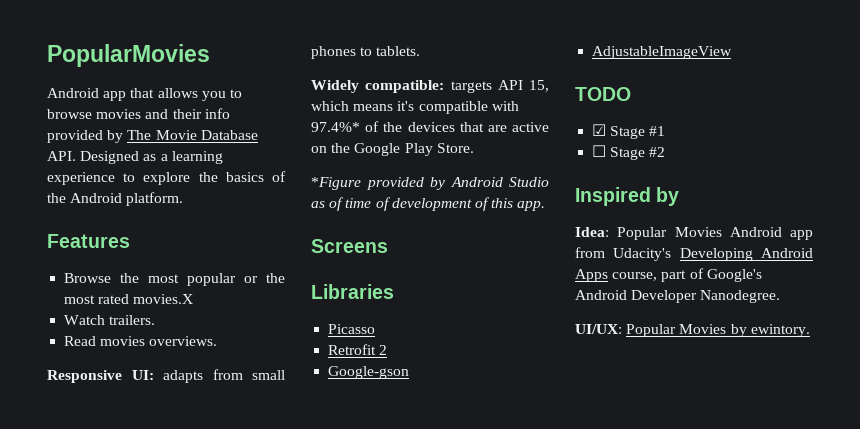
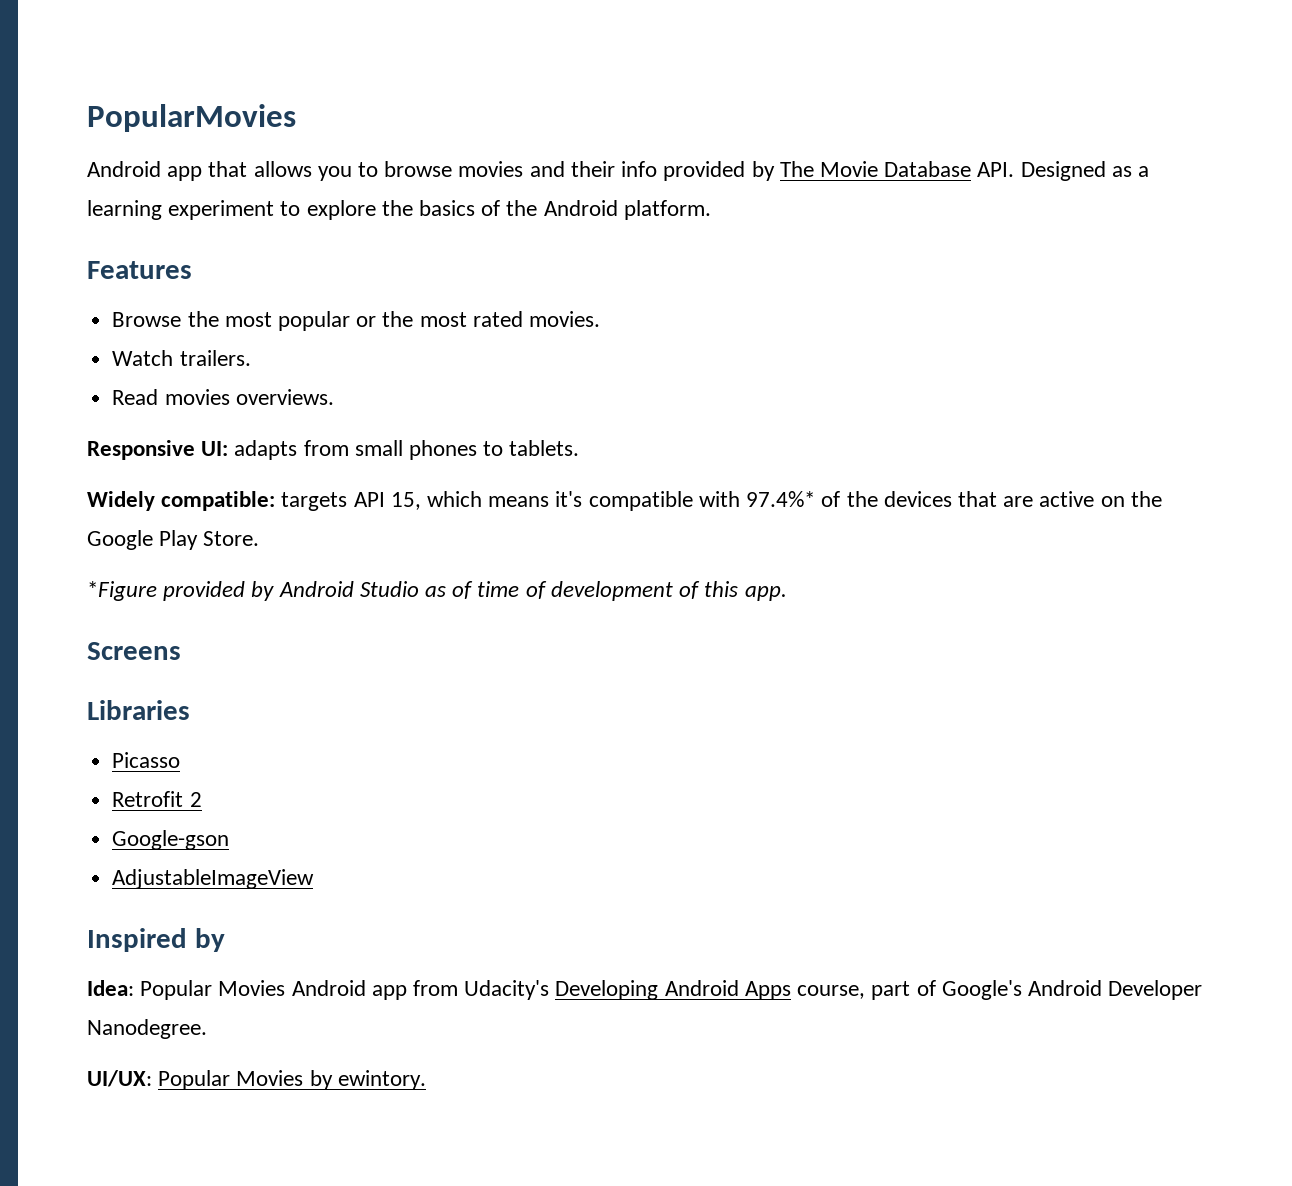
[47,172,115,185] experience -> [168,200,275,220] experiment
[133,294,194,304] movies.X -> [528,311,600,327] movies.
[575,87,631,101] [592,124,666,139] [592,145,666,160] // TODO // ☑ Stage #1 // ☐ Stage #2 -> (315, 879) none

